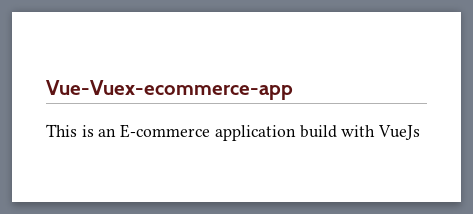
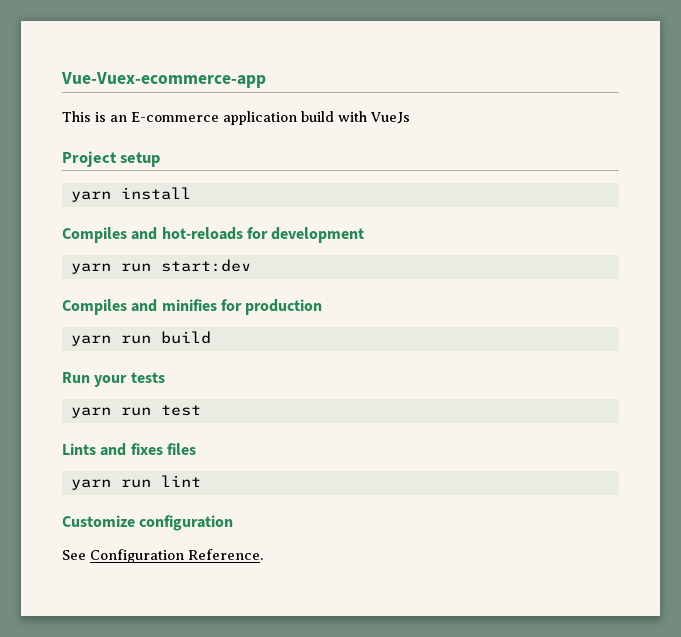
(421, 132) none -> [62,151,161,167] [70,187,191,202] [62,227,365,243] [70,259,251,274] [62,299,323,315] [70,331,211,346] [62,372,165,387] [70,405,201,418] [62,443,196,456] [70,475,201,490] [62,515,234,531] [62,549,263,563] // Project setup // yarn install // Compiles and hot-reloads for development // yarn run start:dev // Compiles and minifies for production // yarn run build // Run your tests // yarn run test // Lints and fixes files // yarn run lint // Customize configuration // See Configuration Reference.

